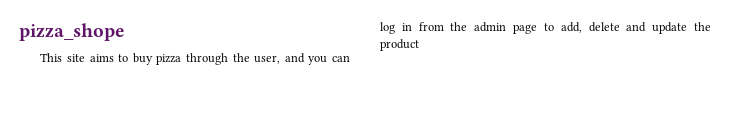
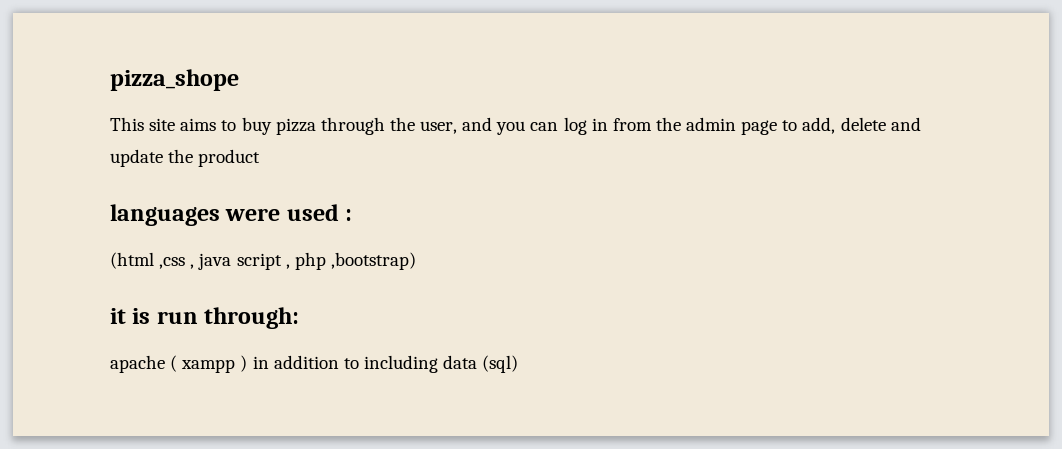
(419, 45) none -> [110,204,353,226] [110,252,416,270] [110,307,300,329] [110,355,519,373] // languages were used : // (html ,css , java script , php ,bootstrap) // it is run through: // apache ( xampp ) in addition to including data (sql)

